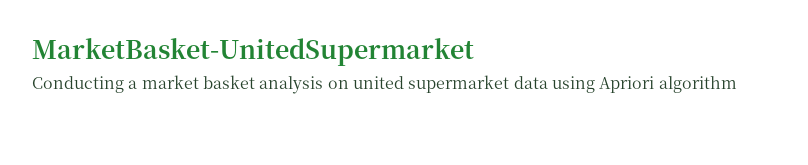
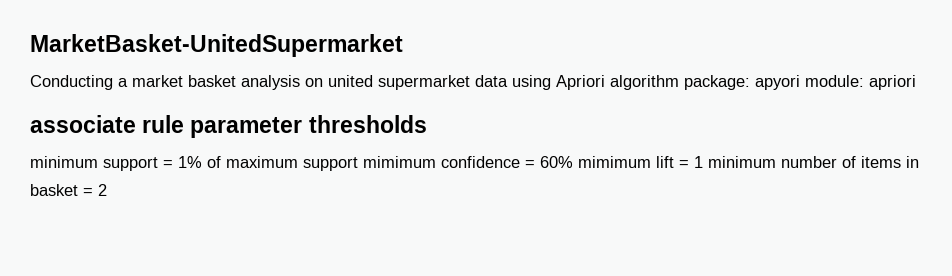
(737, 84) none -> [684,75,916,90] [30,115,427,138] [30,156,919,171] [30,184,107,196] package: apyori module: apriori // associate rule parameter thresholds // minimum support = 1% of maximum support mimimum confidence = 60% mimimum lift = 1 minimum number of items in basket = 2

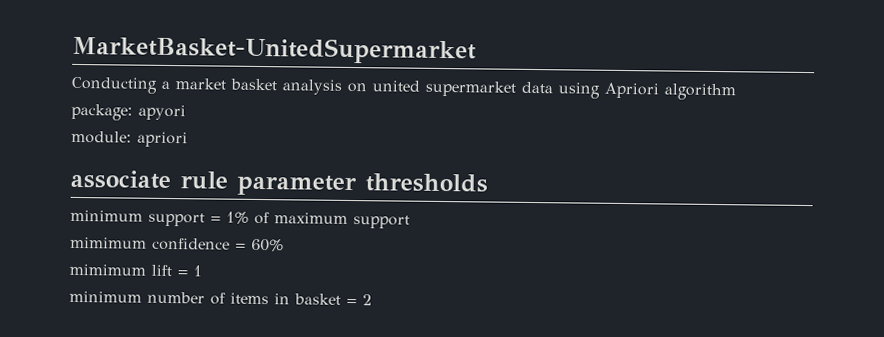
(679, 82) none -> (736, 92) //
(800, 82) none -> (186, 112) //
(358, 164) none -> (410, 222) //
(573, 162) none -> (284, 245) //
(703, 162) none -> (202, 271) //

